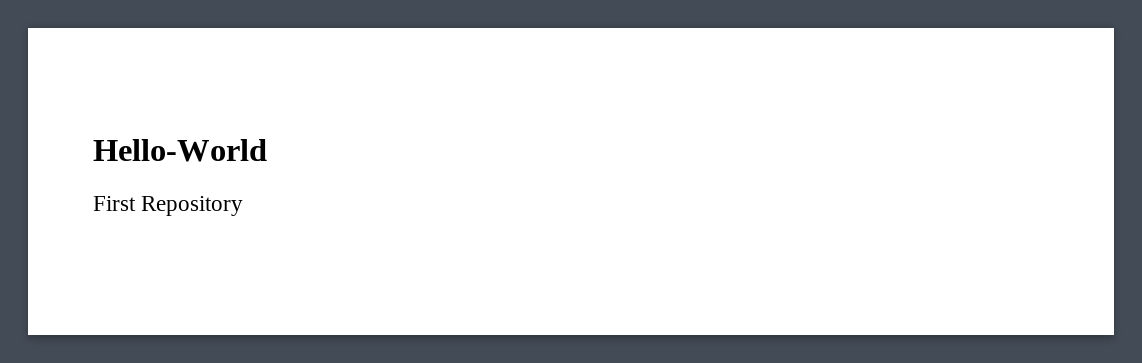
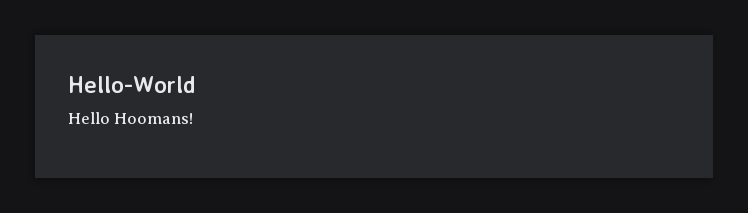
[93,196,244,216] First Repository -> [68,112,194,124] Hello Hoomans!

